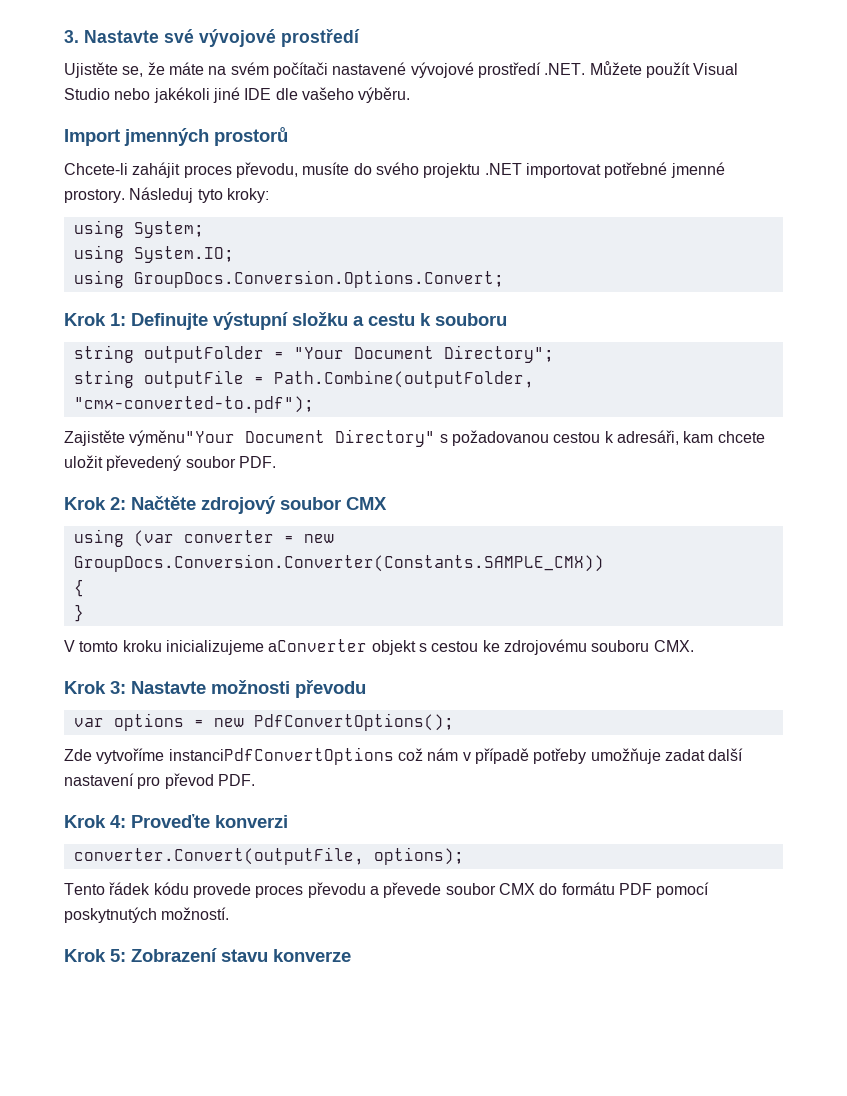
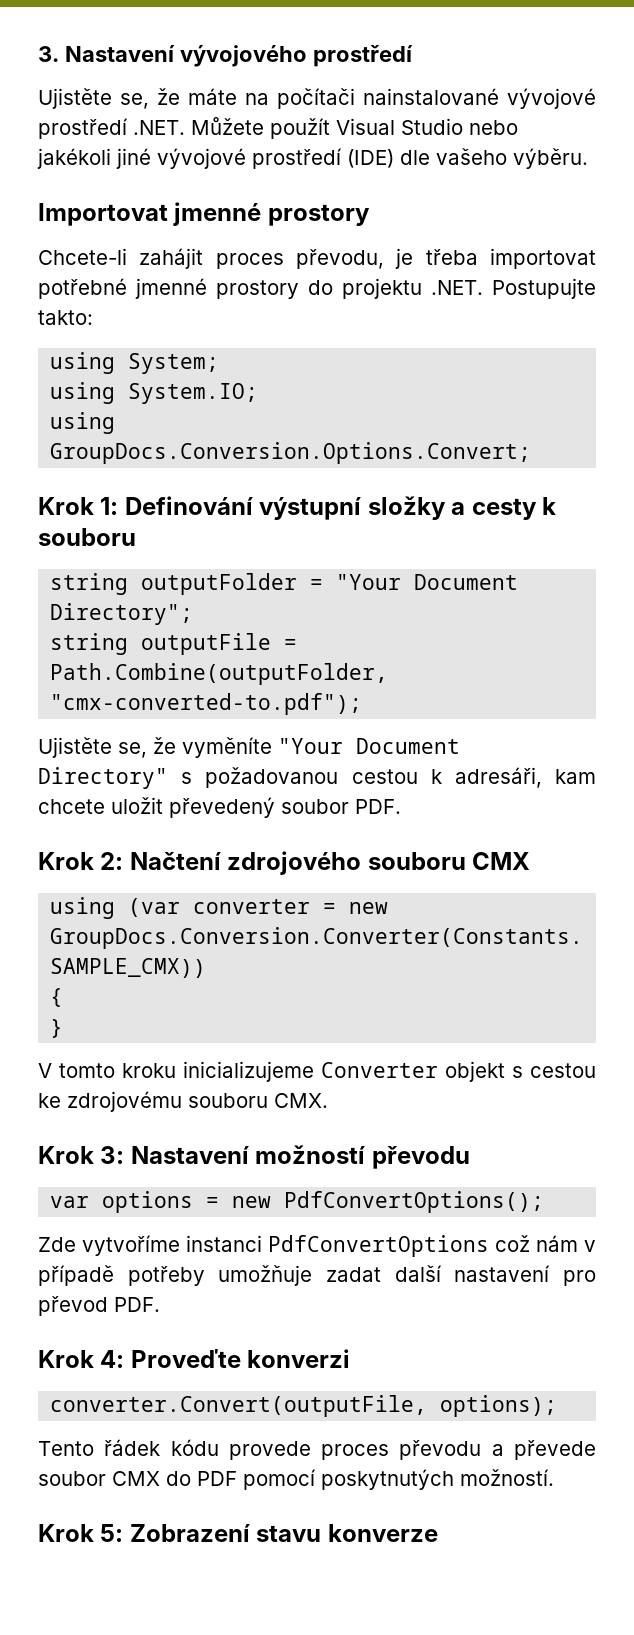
[84,29,276,47] Nastavte své vývojové -> [64,45,307,67] Nastavení vývojového
[230,62,407,78] svém počítači nastavené -> [277,88,499,109] počítači nainstalované
[244,88,272,100] IDE -> [157,148,394,169] vývojové prostředí (IDE)
[64,127,288,146] Import jmenných prostorů -> [38,202,370,226] Importovat jmenné prostory
[302,162,725,178] [64,187,269,203] musíte do svého projektu .NET importovat potřebné jmenné prostory. Následuj tyto kroky: -> [395,248,596,269] [38,278,596,299] [38,310,93,325] je třeba importovat potřebné jmenné prostory do projektu .NET. Postupujte takto:
[131,312,415,330] Definujte výstupní složku a cestu -> [124,496,537,520] Definování výstupní složky a cesty
[64,430,236,446] Zajistěte výměnu"Your -> [38,737,343,758] Ujistěte se, že vyměníte "Your
[131,496,341,514] Načtěte zdrojový soubor -> [129,851,466,875] Načtení zdrojového souboru
[268,639,368,652] aConverter -> [321,1062,438,1078] Converter
[131,680,290,694] Nastavte možnosti -> [130,1145,366,1164] Nastavení možností
[168,747,394,765] instanciPdfConvertOptions -> [186,1235,489,1257] instanci PdfConvertOptions
[561,882,615,895] formátu -> (191, 1478) none

